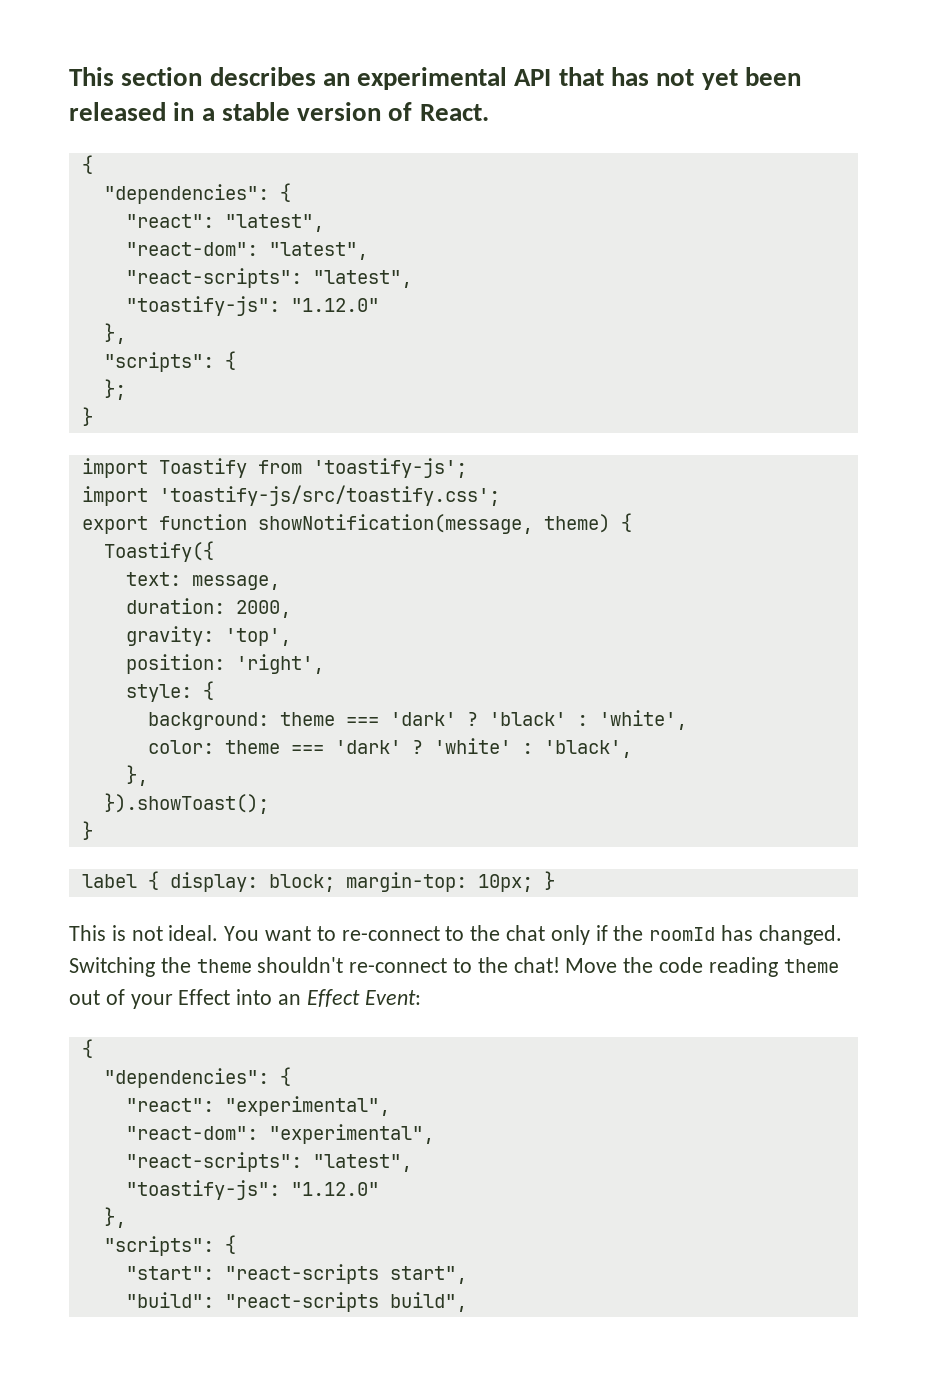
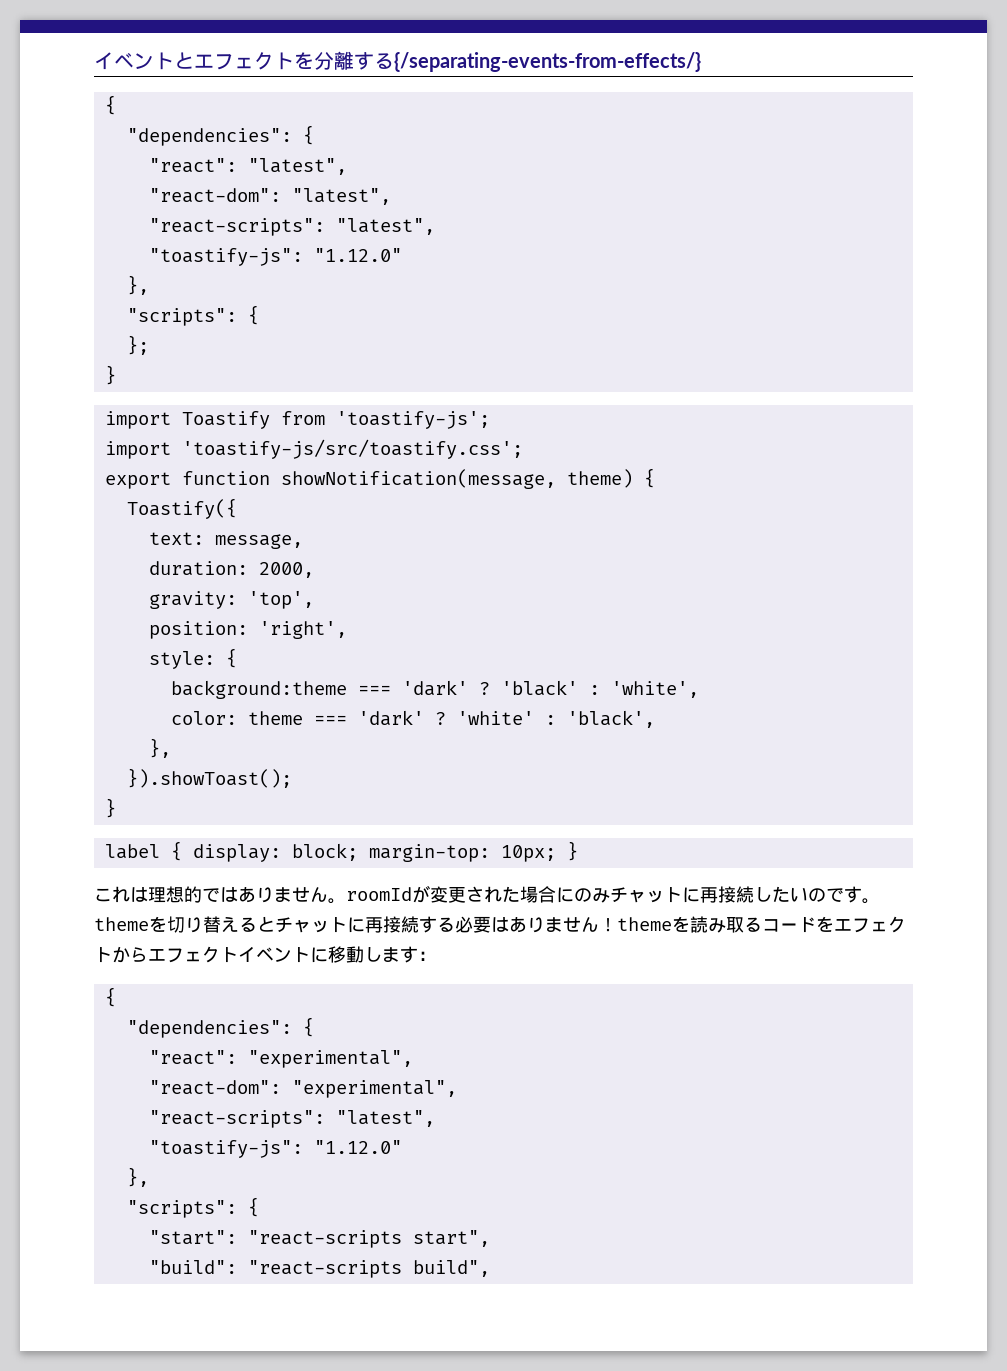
[69,67,801,90] [69,102,489,121] This section describes an experimental API that has not yet been released in a stable version of React. -> [94,51,701,72] イベントとエフェクトを分離する{/separating-events-from-effects/}
[147,712,335,730] background: theme -> [170,680,347,699] background:theme
[69,925,842,945] [69,957,839,977] [69,989,421,1009] This is not ideal. You want to re-connect to the chat only if the roomId has changed. Switching the theme shouldn't re-connect to the chat! Move the code reading theme out of your Effect into an Effect Event: -> [94,885,880,904] [94,916,906,933] [94,946,436,963] これは理想的ではありません。roomIdが変更された場合にのみチャットに再接続したいのです。themeを切り替えるとチャットに再接続する必要はありません！themeを読み取るコードをエフェクトからエフェクトイベントに移動します：

